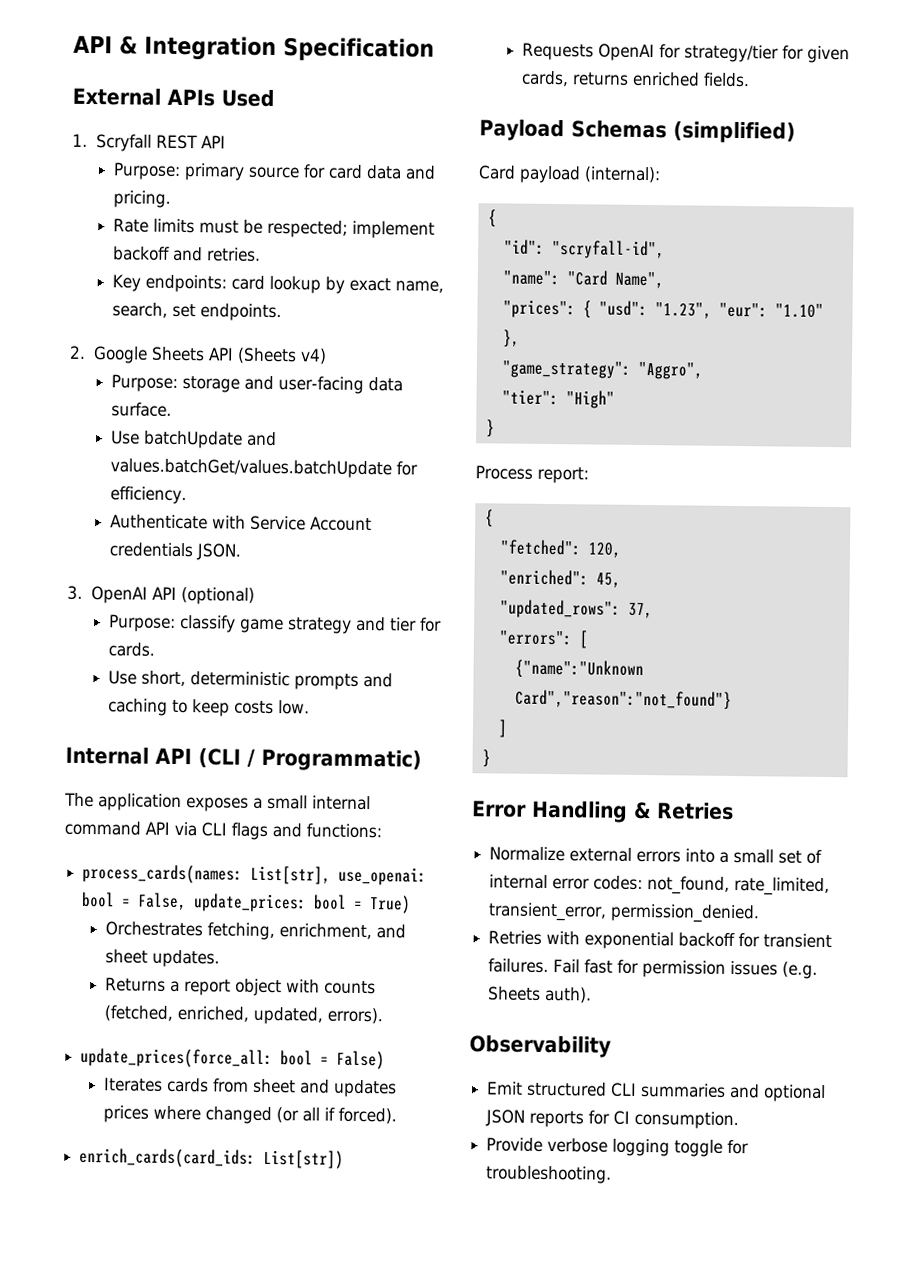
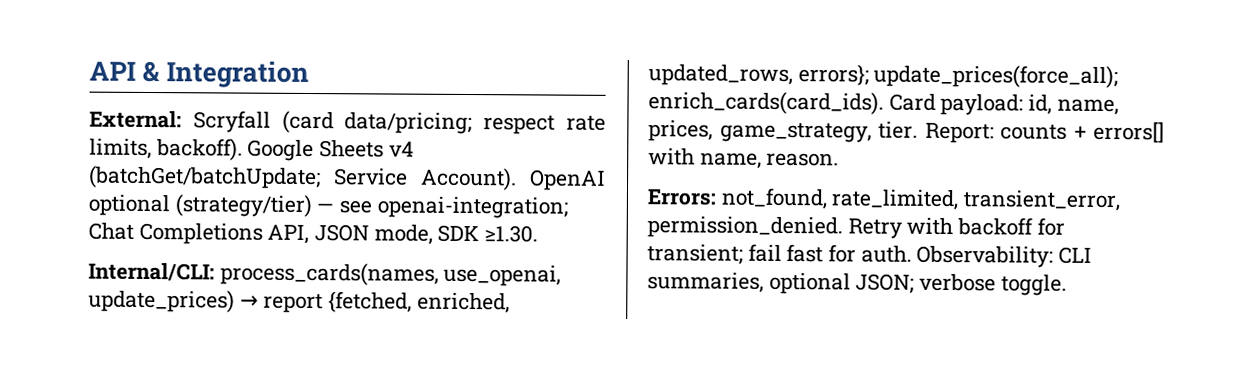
[283,37,435,62] [72,87,275,107] [72,133,227,152] [113,162,437,181] [113,190,172,208] [113,218,436,239] [113,246,262,262] [112,274,445,294] [112,302,283,322] [69,345,328,365] [111,374,404,394] [111,402,173,417] [111,430,278,449] [110,458,419,479] [110,486,188,505] [110,514,373,532] [109,542,242,561] [67,585,256,605] [109,614,443,634] [108,642,156,657] [108,670,394,690] [108,698,311,717] [65,746,422,772] [64,792,371,812] [64,820,382,840] [82,863,428,886] [82,891,412,914] [105,921,407,941] [105,949,221,968] [105,977,377,997] [104,1005,384,1025] [80,1047,386,1070] [104,1077,398,1098] [103,1105,398,1125] [79,1147,345,1169] [522,42,851,64] [521,70,751,88] [479,119,796,144] [478,165,661,184] [487,209,497,228] [503,239,665,260] [502,270,664,289] [502,299,824,319] [502,329,520,348] [501,360,703,380] [501,389,615,409] [485,419,495,438] [475,465,589,484] [484,509,494,528] [499,539,622,558] [499,569,621,588] [499,599,653,619] [498,630,589,649] [514,659,644,680] [514,689,732,710] [497,719,508,738] [481,749,491,768] [472,800,734,823] [489,846,823,864] [489,874,831,897] [488,902,761,924] [488,930,833,950] [488,958,819,979] [488,986,593,1004] [469,1035,611,1058] [487,1081,827,1103] [485,1109,740,1130] [486,1137,750,1157] [486,1165,613,1184] Specification // External APIs Used // 1. Scryfall REST API // Purpose: primary source for card data and pricing. // Rate limits must be respected; implement backoff and retries. // Key endpoints: card lookup by exact name, search, set endpoints. // 2. Google Sheets API (Sheets v4) // Purpose: storage and user-facing data surface. // Use batchUpdate and values.batchGet/values.batchUpdate for efficiency. // Authenticate with Service Account credentials JSON. // 3. OpenAI API (optional) // Purpose: classify game strategy and tier for cards. // Use short, deterministic prompts and caching to keep costs low. // Internal API (CLI / Programmatic) // The application exposes a small internal command API via CLI flags and functions: // process_cards(names: List[str], use_openai: bool = False, update_prices: bool = True) // Orchestrates fetching, enrichment, and sheet updates. // Returns a report object with counts (fetched, enriched, updated, errors). // update_prices(force_all: bool = False) // Iterates cards from sheet and updates prices where changed (or all if forced). // enrich_cards(card_ids: List[str]) // Requests OpenAI for strategy/tier for given cards, returns enriched fields. // Payload Schemas (simplified) // Card payload (internal): // { // "id": "scryfall-id", // "name": "Card Name", // "prices": { "usd": "1.23", "eur": "1.10" }, // "game_strategy": "Aggro", // "tier": "High" // } // Process report: // { // "fetched": 120, // "enriched": 45, // "updated_rows": 37, // "errors": [ // {"name":"Unknown Card","reason":"not_found"} // ] // } // Error Handling & Retries // Normalize external errors into a small set of internal error codes: not_found, rate_limited, transient_error, permission_denied. // Retries with exponential backoff for transient failures. Fail fast for permission issues (e.g. Sheets auth). // Observability // Emit structured CLI summaries and optional JSON reports for CI consumption. // Provide verbose logging toggle for troubleshooting. -> [89,110,606,135] [89,138,414,162] [88,165,606,191] [88,194,568,219] [88,222,539,245] [88,262,562,287] [88,289,510,314] [648,64,1119,89] [648,91,1119,116] [648,120,1165,144] [648,148,840,169] [647,187,1121,212] [647,216,1065,239] [647,243,1093,268] [647,272,1067,296] // External: Scryfall (card data/pricing; respect rate limits, backoff). Google Sheets v4 (batchGet/batchUpdate; Service Account). OpenAI optional (strategy/tier) — see openai-integration; Chat Completions API, JSON mode, SDK ≥1.30. // Internal/CLI: process_cards(names, use_openai, update_prices) → report {fetched, enriched, updated_rows, errors}; update_prices(force_all); enrich_cards(card_ids). Card payload: id, name, prices, game_strategy, tier. Report: counts + errors[] with name, reason. // Errors: not_found, rate_limited, transient_error, permission_denied. Retry with backoff for transient; fail fast for auth. Observability: CLI summaries, optional JSON; verbose toggle.

